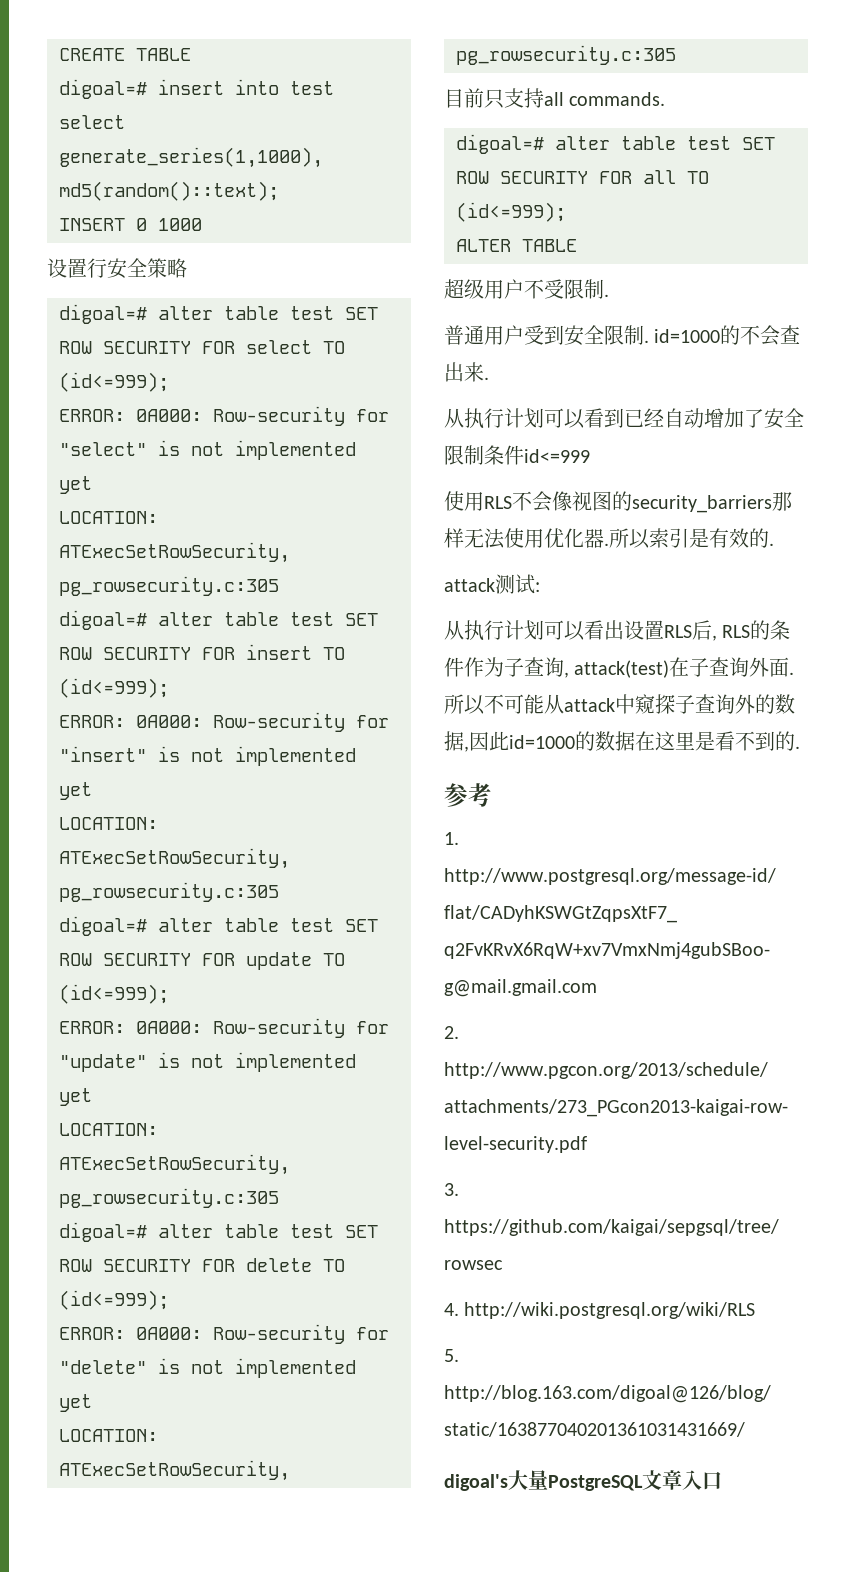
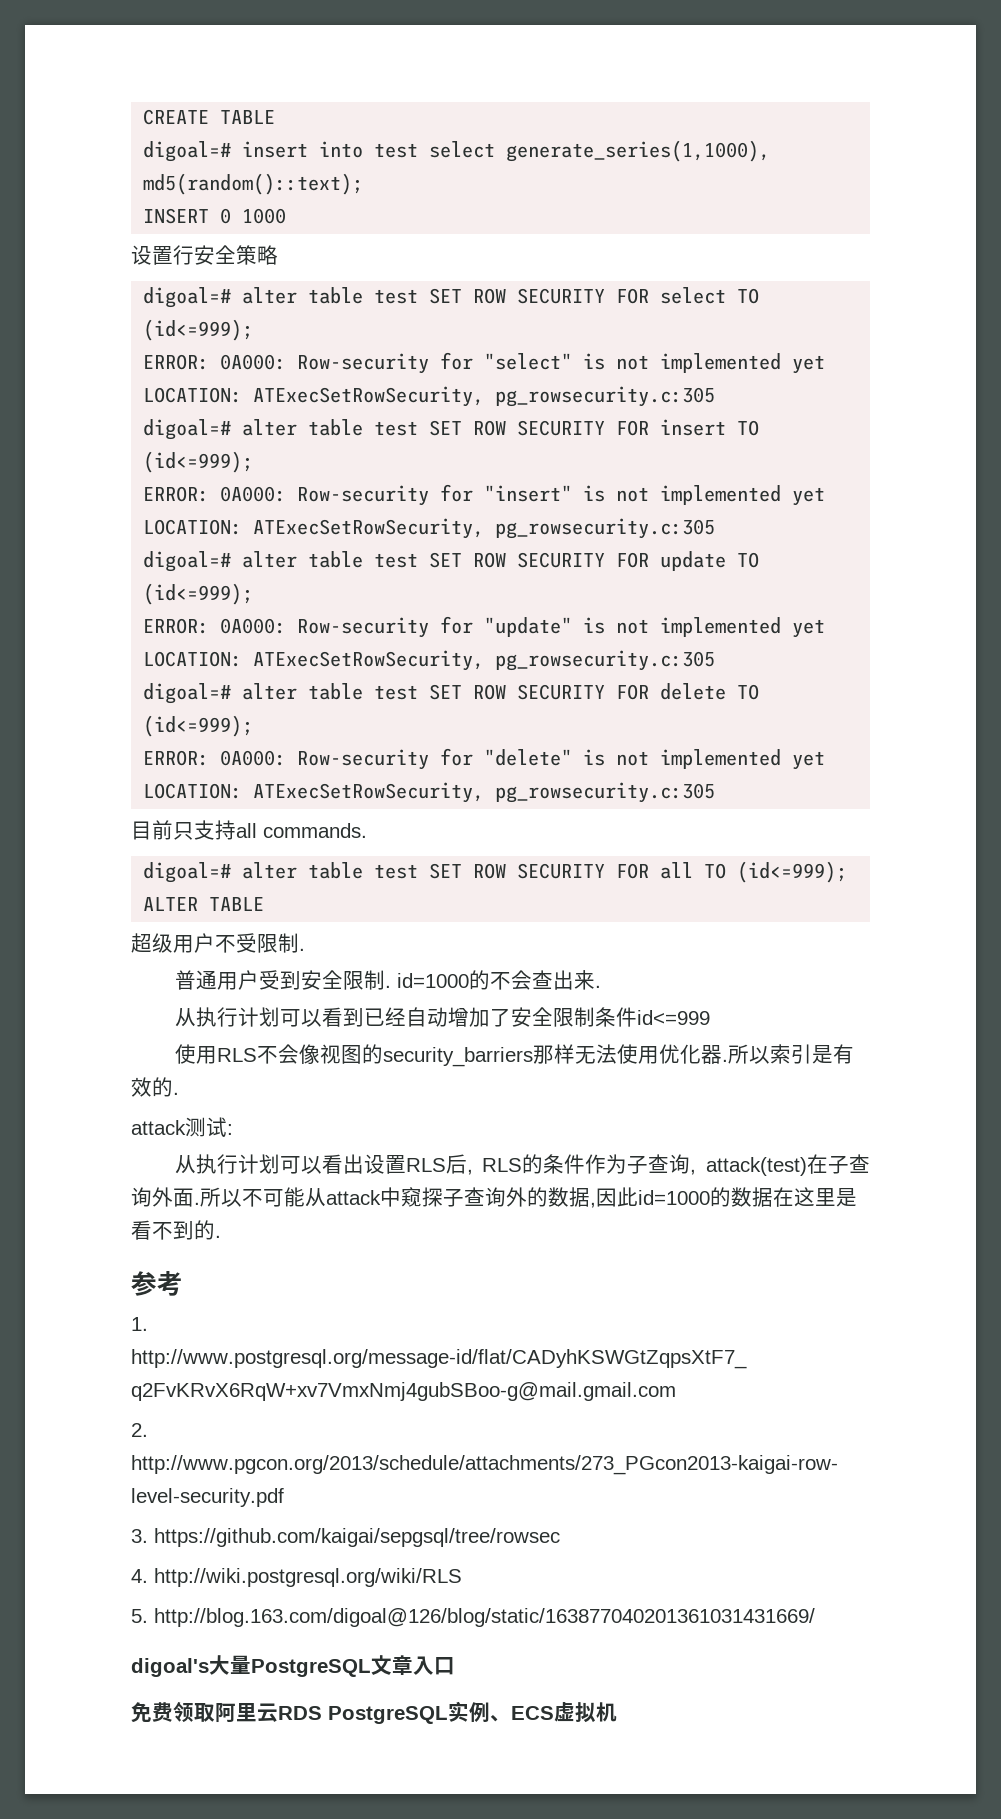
(722, 1480) none -> [131,1701,617,1724] // 免费领取阿里云RDS PostgreSQL实例、ECS虚拟机

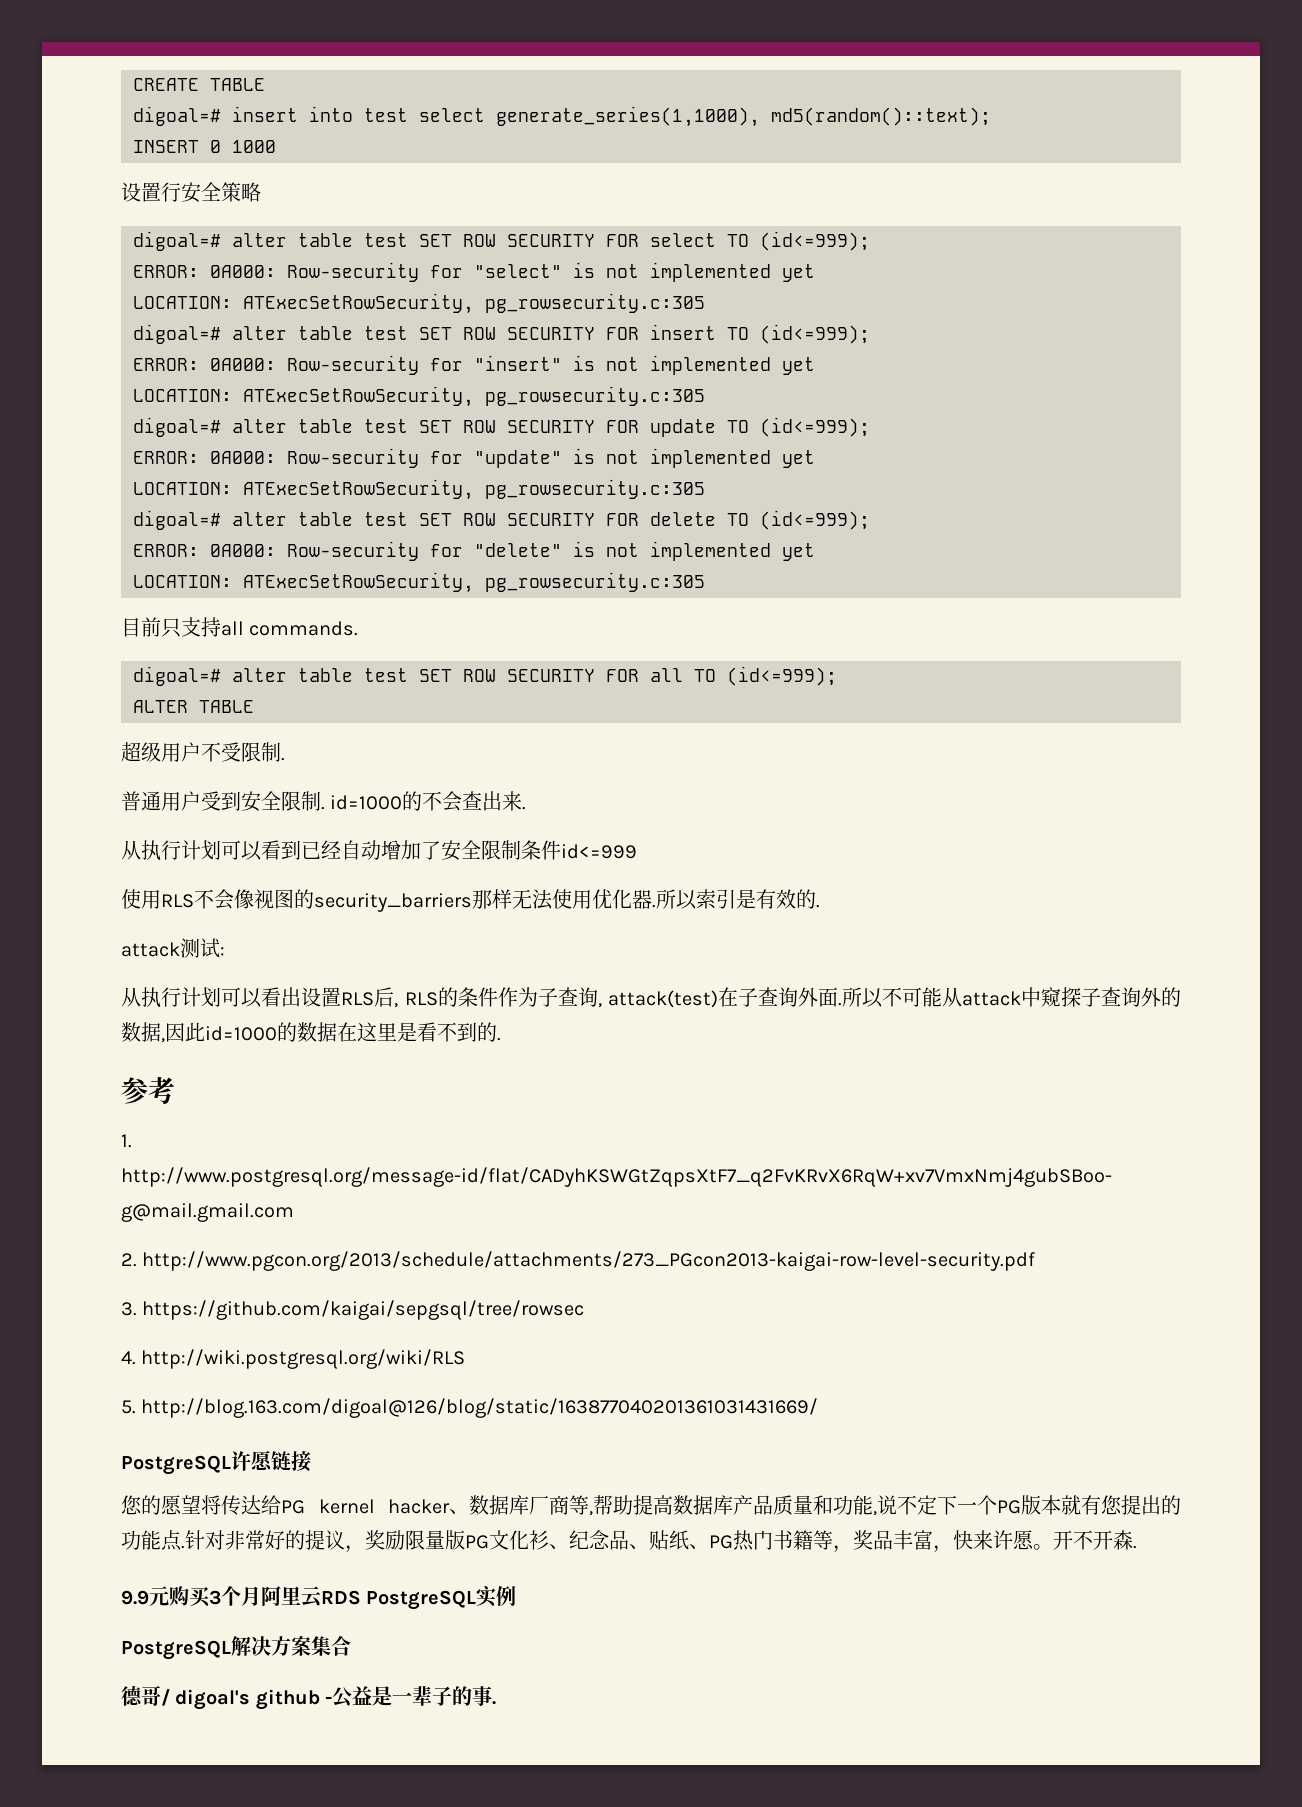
[131,1655,455,1677] [131,1702,215,1723] digoal's大量PostgreSQL文章入口 // 免费领取 -> [121,1450,311,1475] [121,1495,1181,1516] [121,1530,1137,1553] [121,1586,261,1607] PostgreSQL许愿链接 // 您的愿望将传达给PG kernel hacker、数据库厂商等,帮助提高数据库产品质量和功能,说不定下一个PG版本就有您提出的功能点.针对非常好的提议，奖励限量版PG文化衫、纪念品、贴纸、PG热门书籍等，奖品丰富，快来许愿。开不开森. // 9.9元购买3个月
[490,1702,617,1723] 、ECS虚拟机 -> [121,1636,351,1660] [121,1686,497,1710] // PostgreSQL解决方案集合 // 德哥/ digoal's github -公益是一辈子的事.

